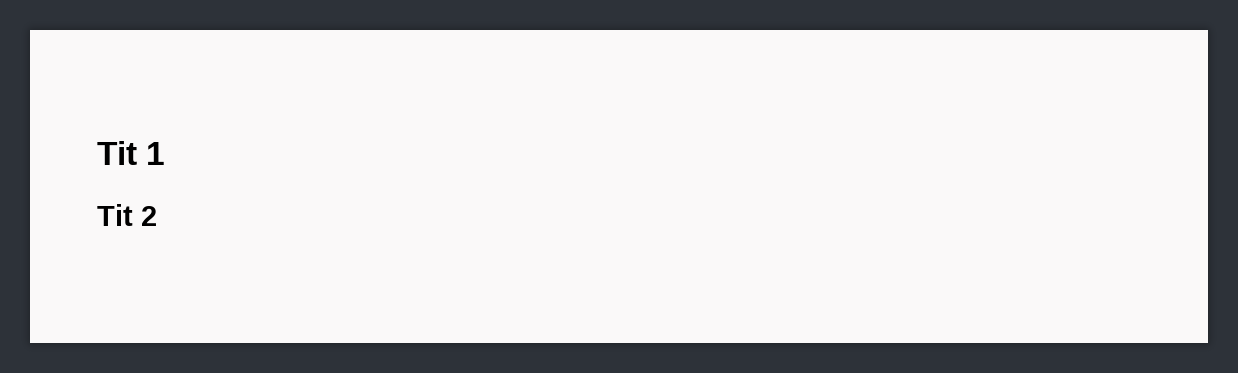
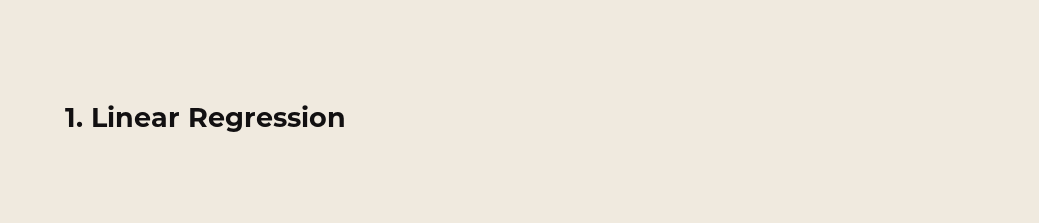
[97,141,166,165] [97,204,157,226] Tit 1 // Tit 2 -> [65,105,346,132] 1. Linear Regression

